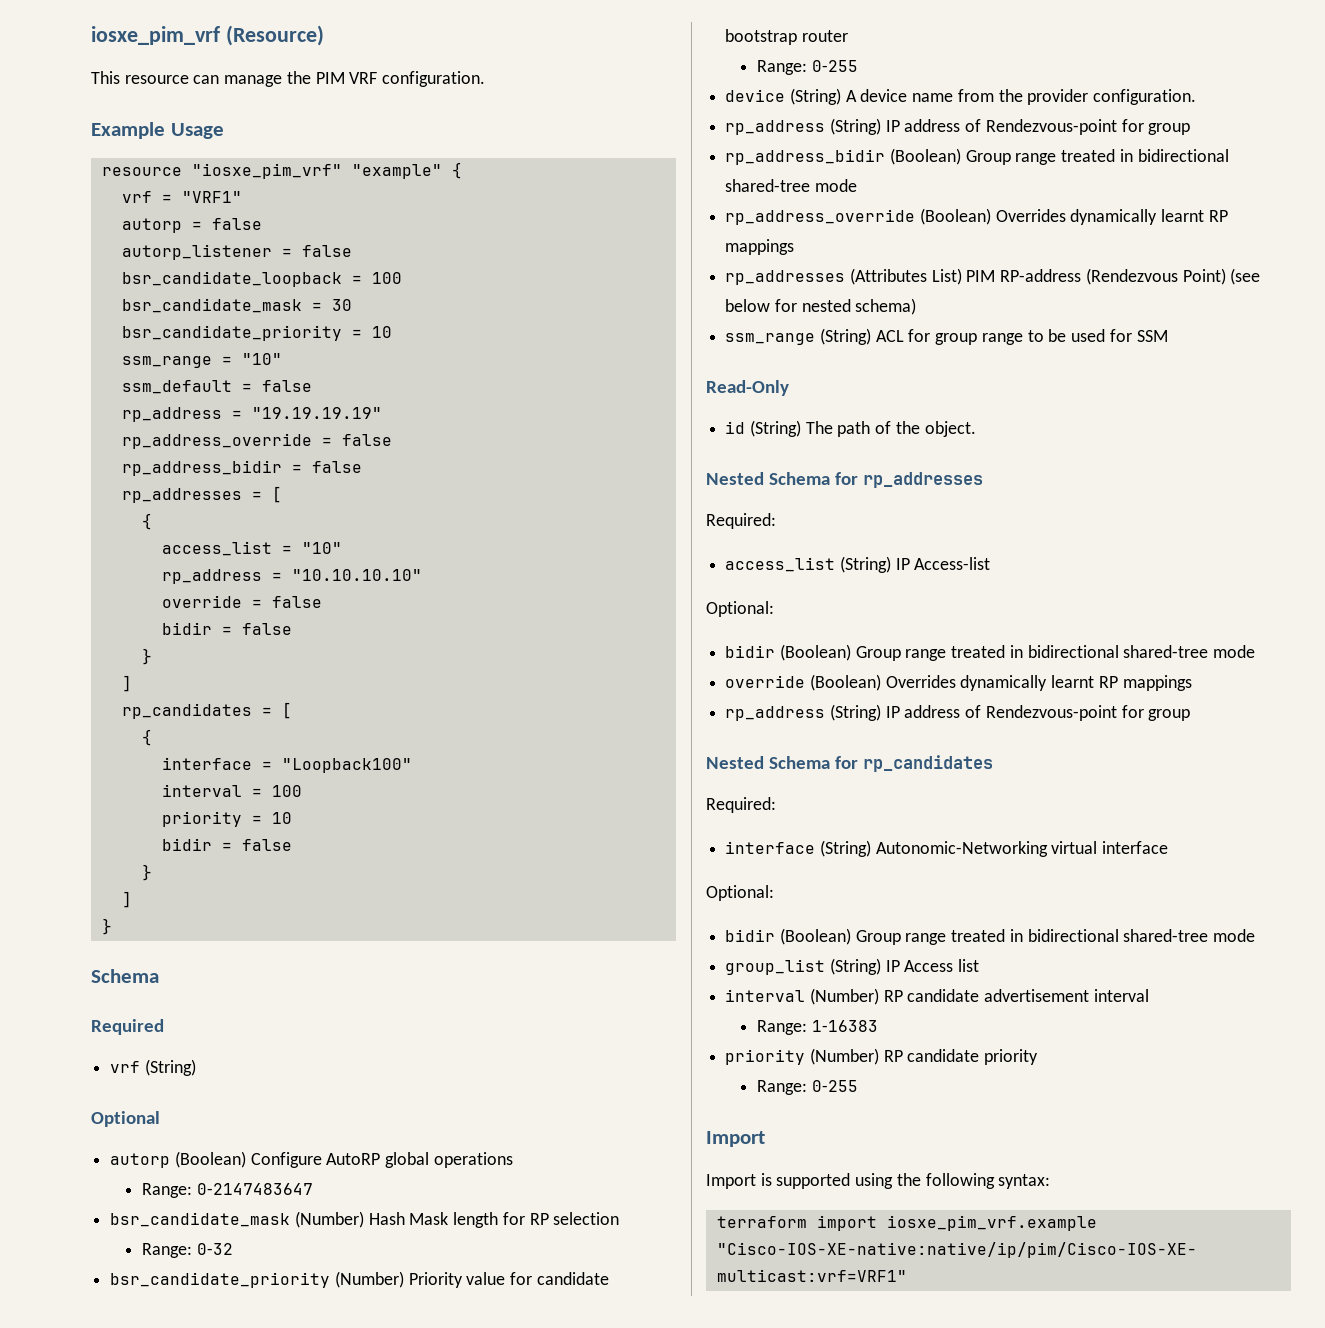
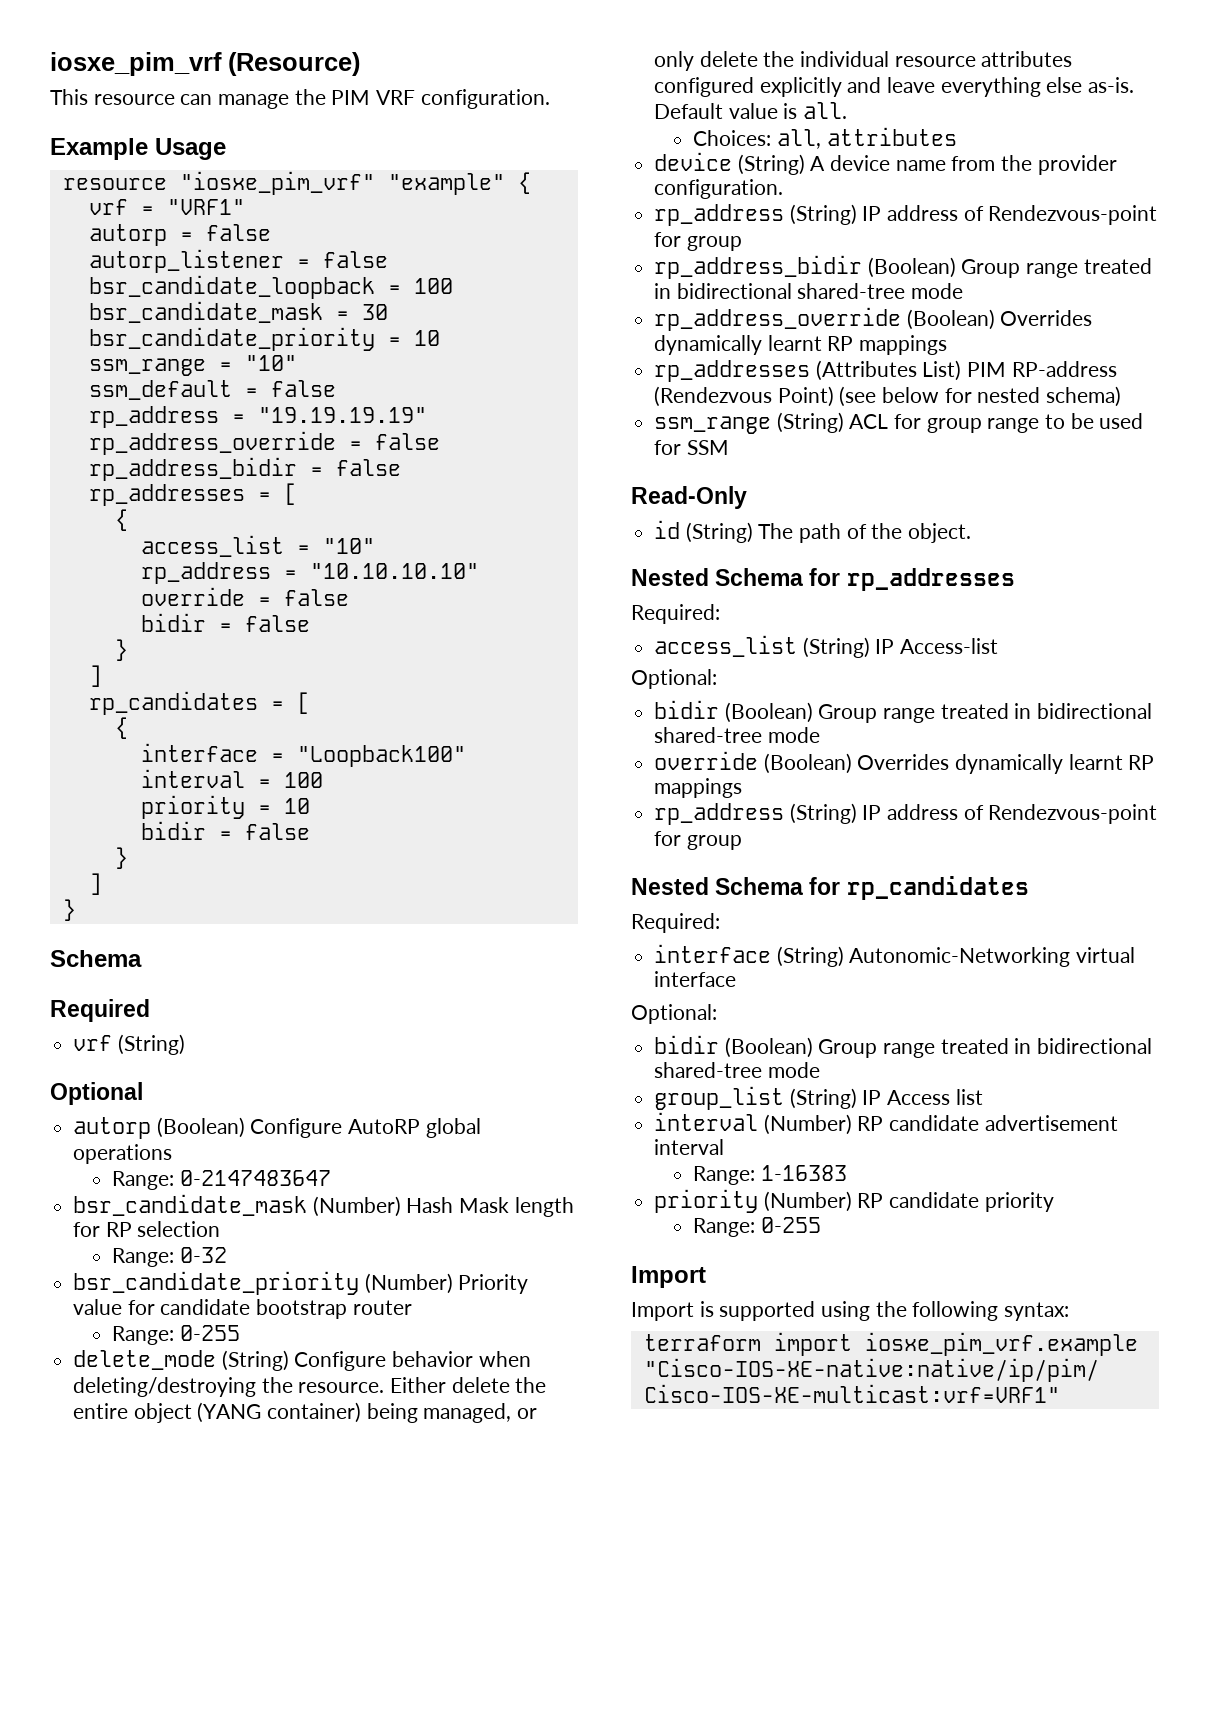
(858, 66) none -> [73,1350,531,1371] [73,1377,547,1397] [73,1402,538,1423] [654,51,1073,71] [654,77,1135,97] [654,102,848,119] [693,127,957,149] // delete_mode (String) Configure behavior when deleting/destroying the resource. Either delete the entire object (YANG container) being managed, or only delete the individual resource attributes configured explicitly and leave everything else as-is. Default value is all. // Choices: all, attributes

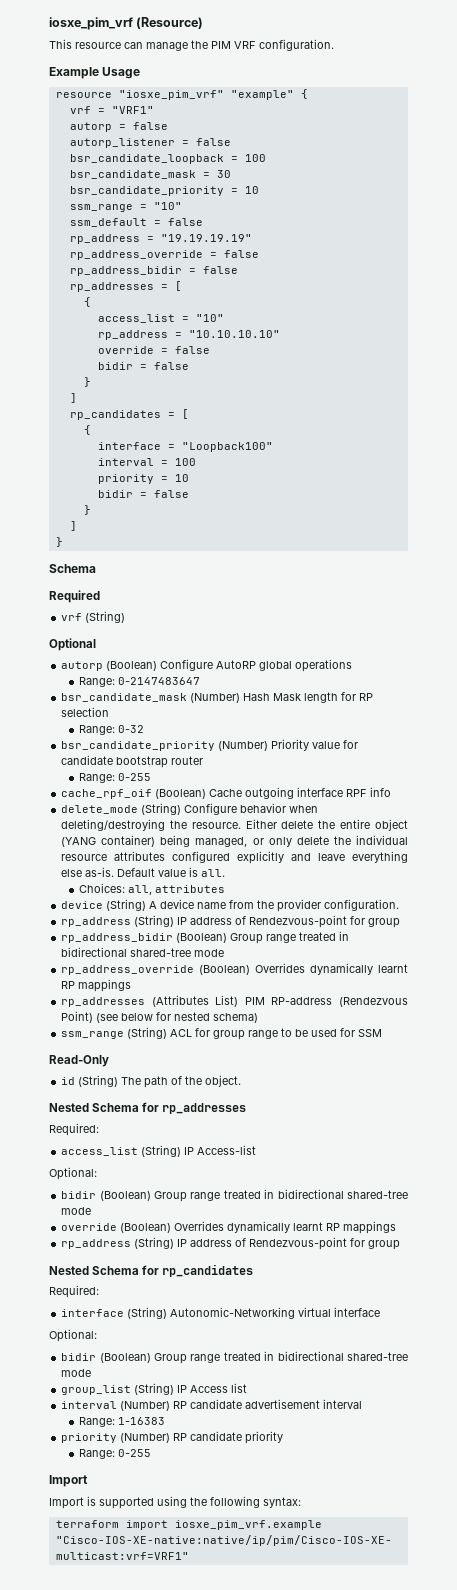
(240, 1333) none -> [61,787,392,799] // cache_rpf_oif (Boolean) Cache outgoing interface RPF info

